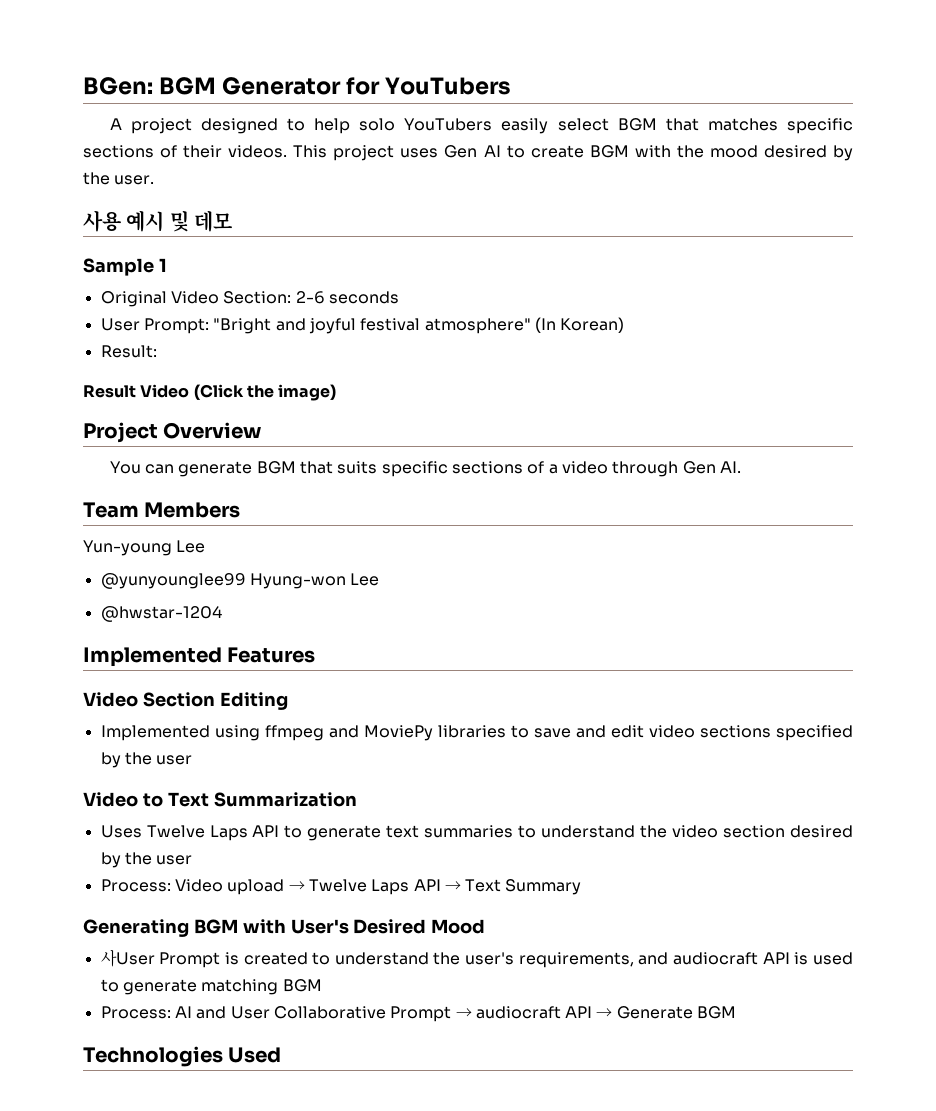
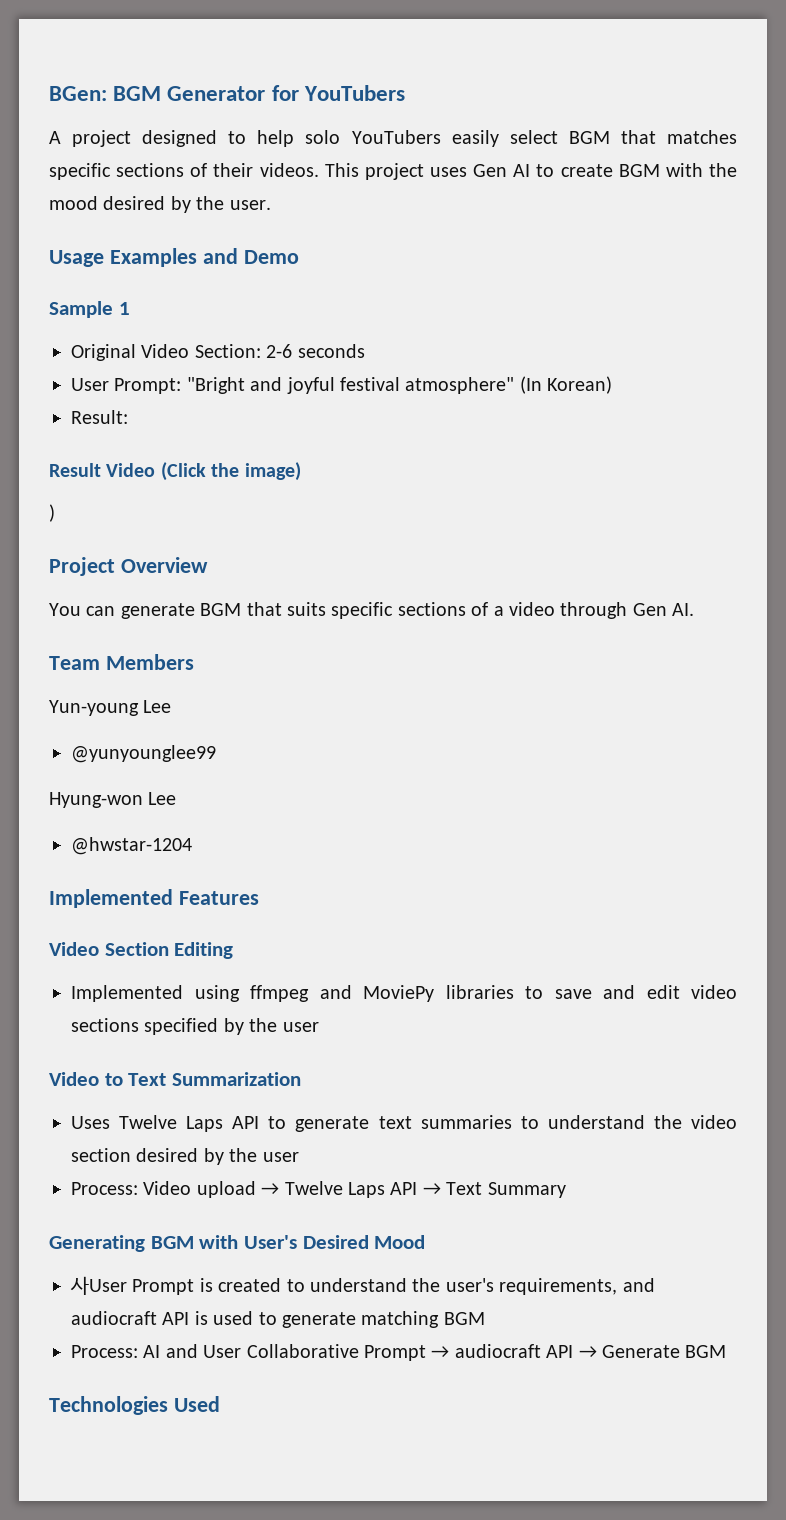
[83,210,233,232] 사용 예시 및 데모 -> [49,248,299,267] Usage Examples and Demo
(337, 392) none -> [49,504,55,522] // )
(246, 581) none -> (216, 754) //

